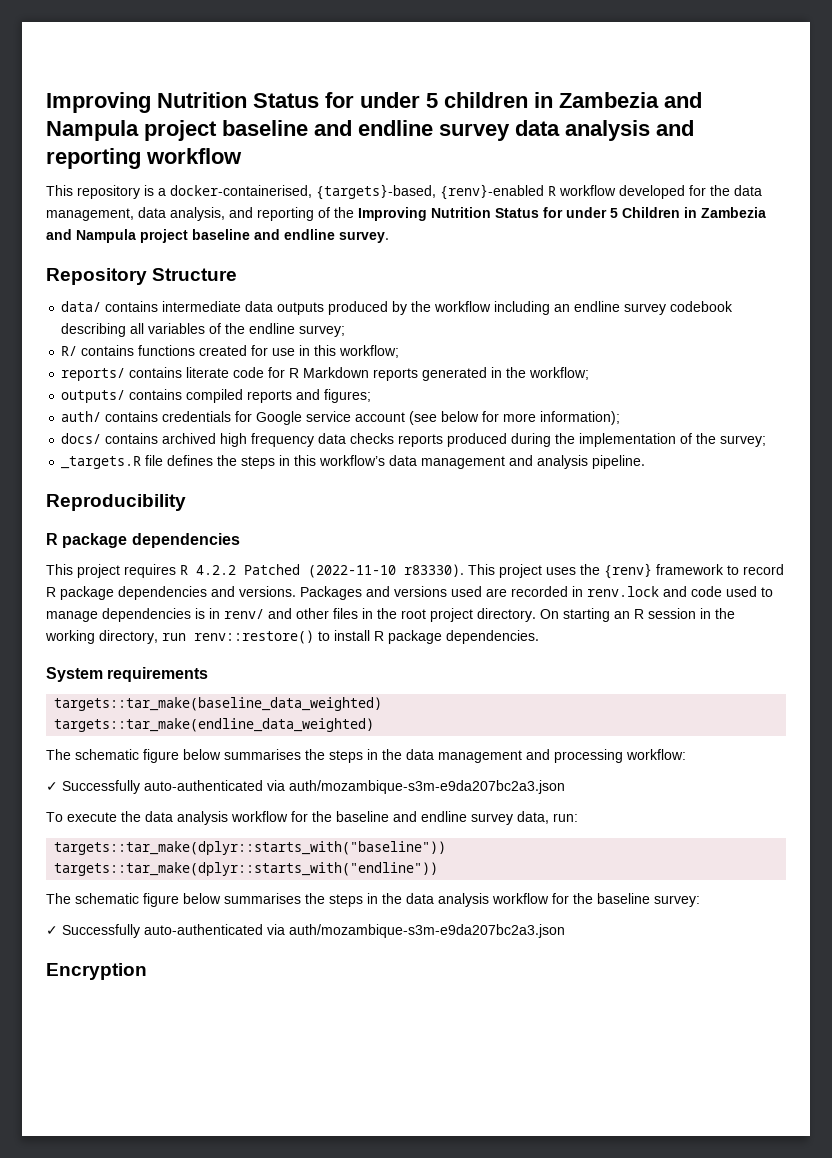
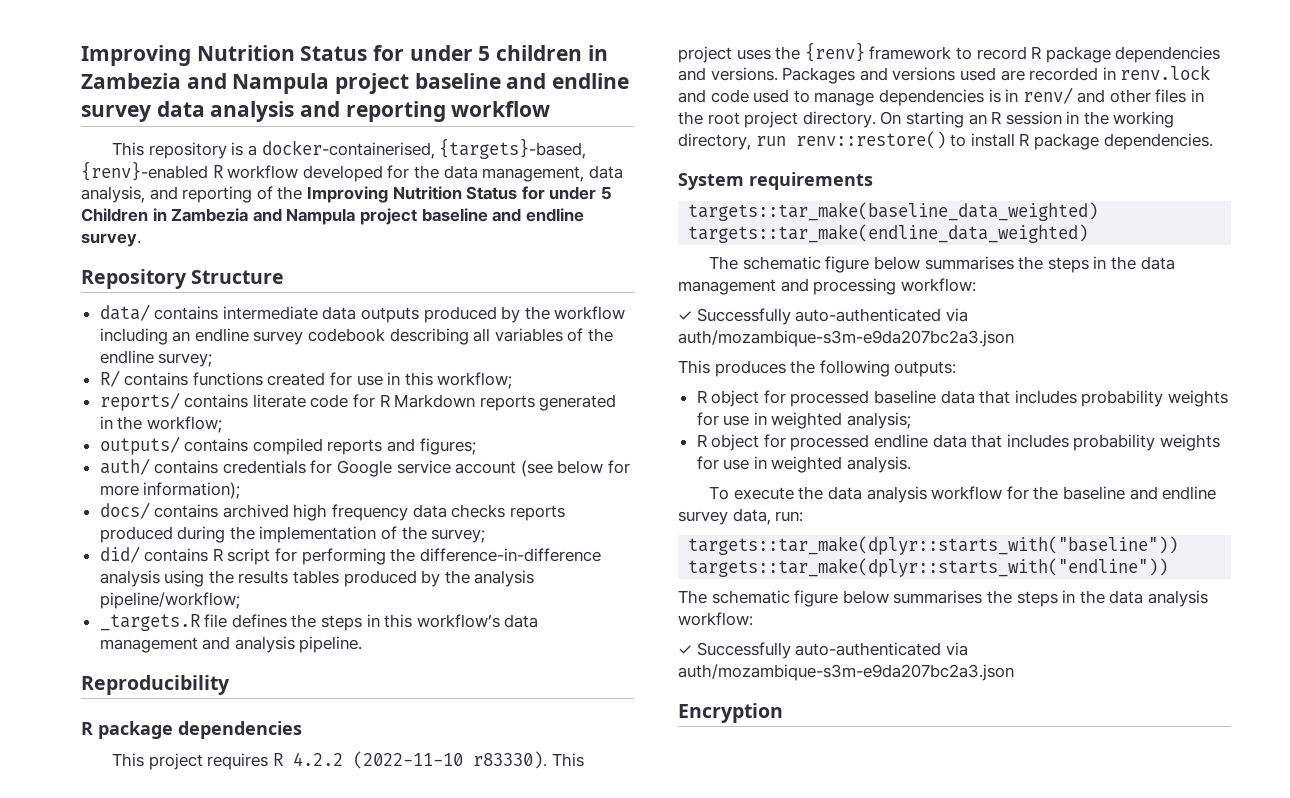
(767, 441) none -> [99,546,601,565] [99,570,535,587] [99,592,240,609] // did/ contains R script for performing the difference-in-difference analysis using the results tables produced by the analysis pipeline/workflow;
[244,564,300,575] Patched -> (343, 759) none
(565, 787) none -> [678,360,957,377] [696,390,1229,407] [696,412,912,429] [696,434,1221,451] [696,456,912,473] // This produces the following outputs: // R object for processed baseline data that includes probability weights for use in weighted analysis; // R object for processed endline data that includes probability weights for use in weighted analysis.
[492,893,700,907] workflow for the baseline survey: -> [678,612,753,626] workflow:

